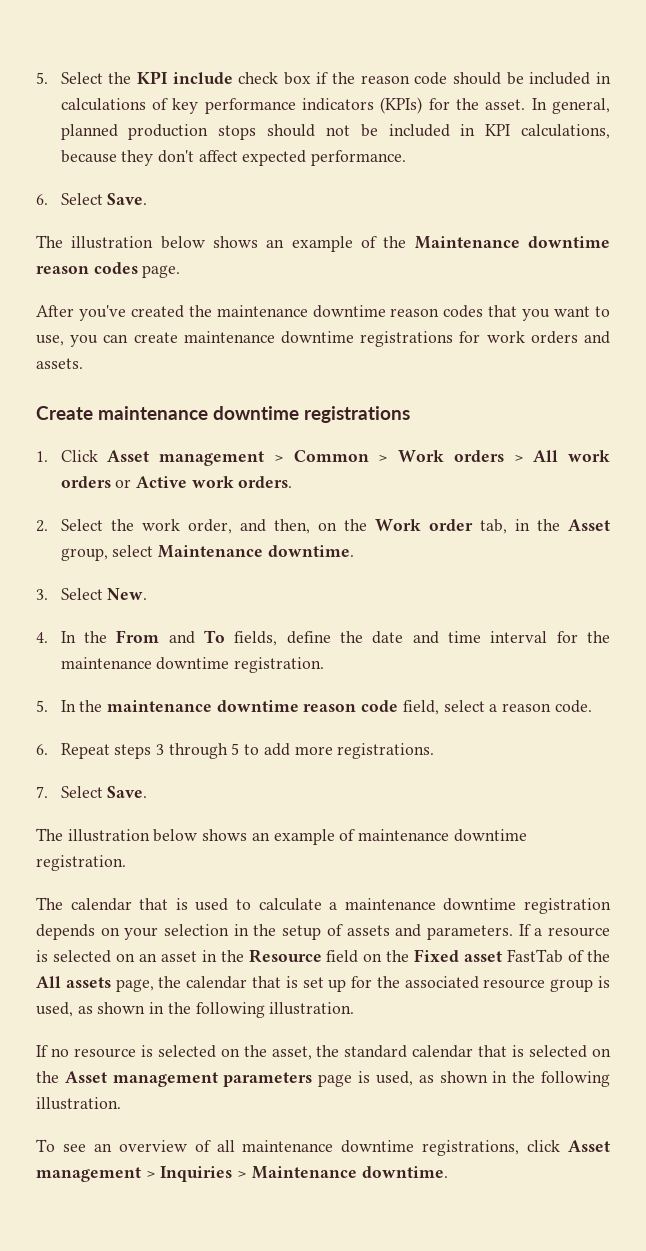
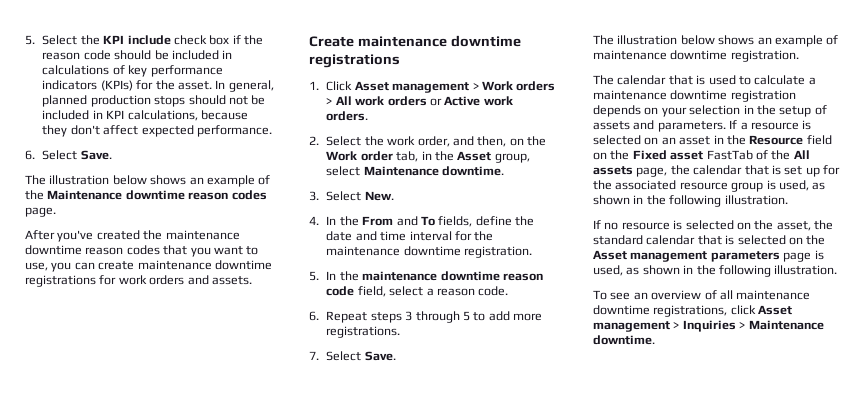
[293,450,389,462] Common > -> (479, 86) none

